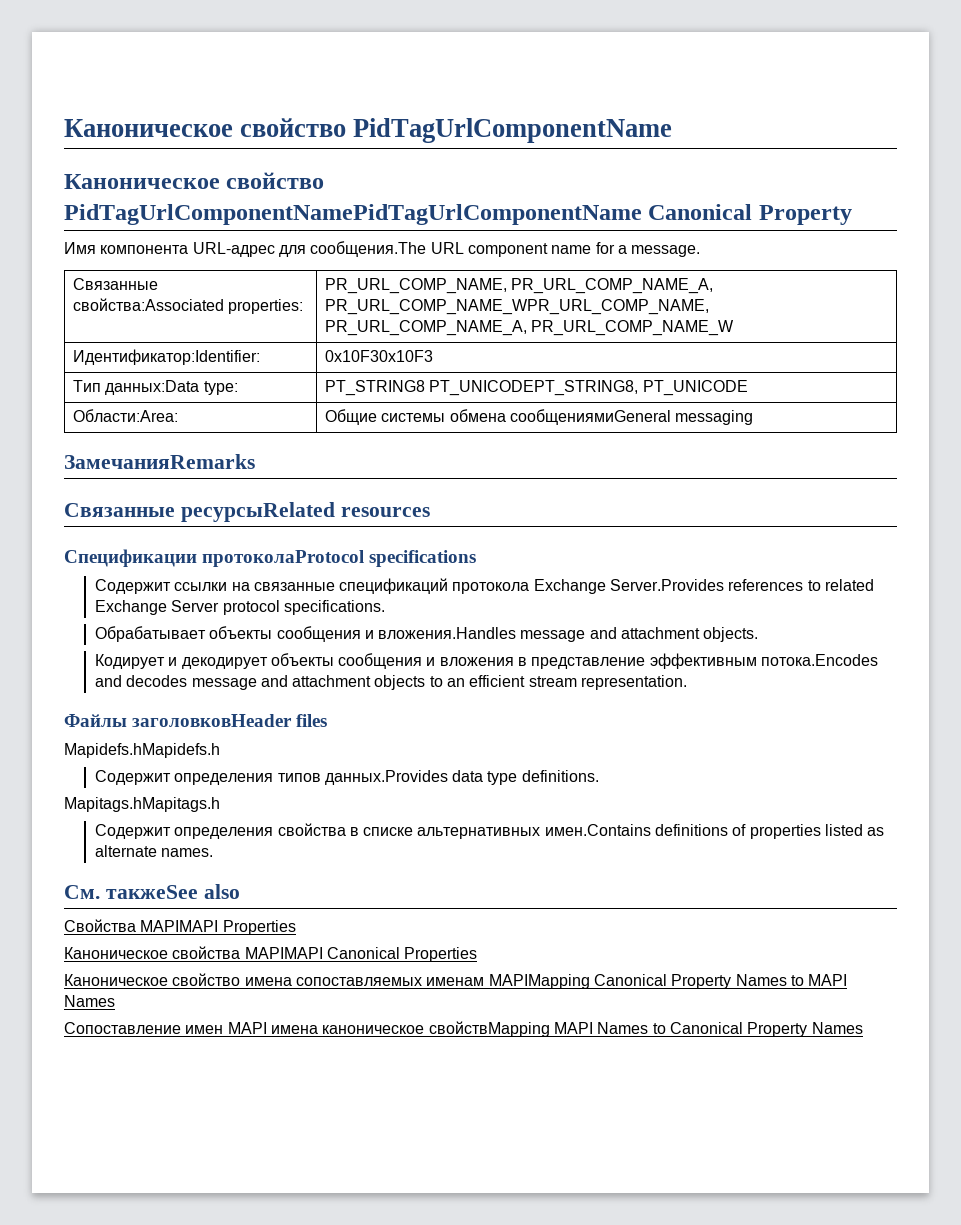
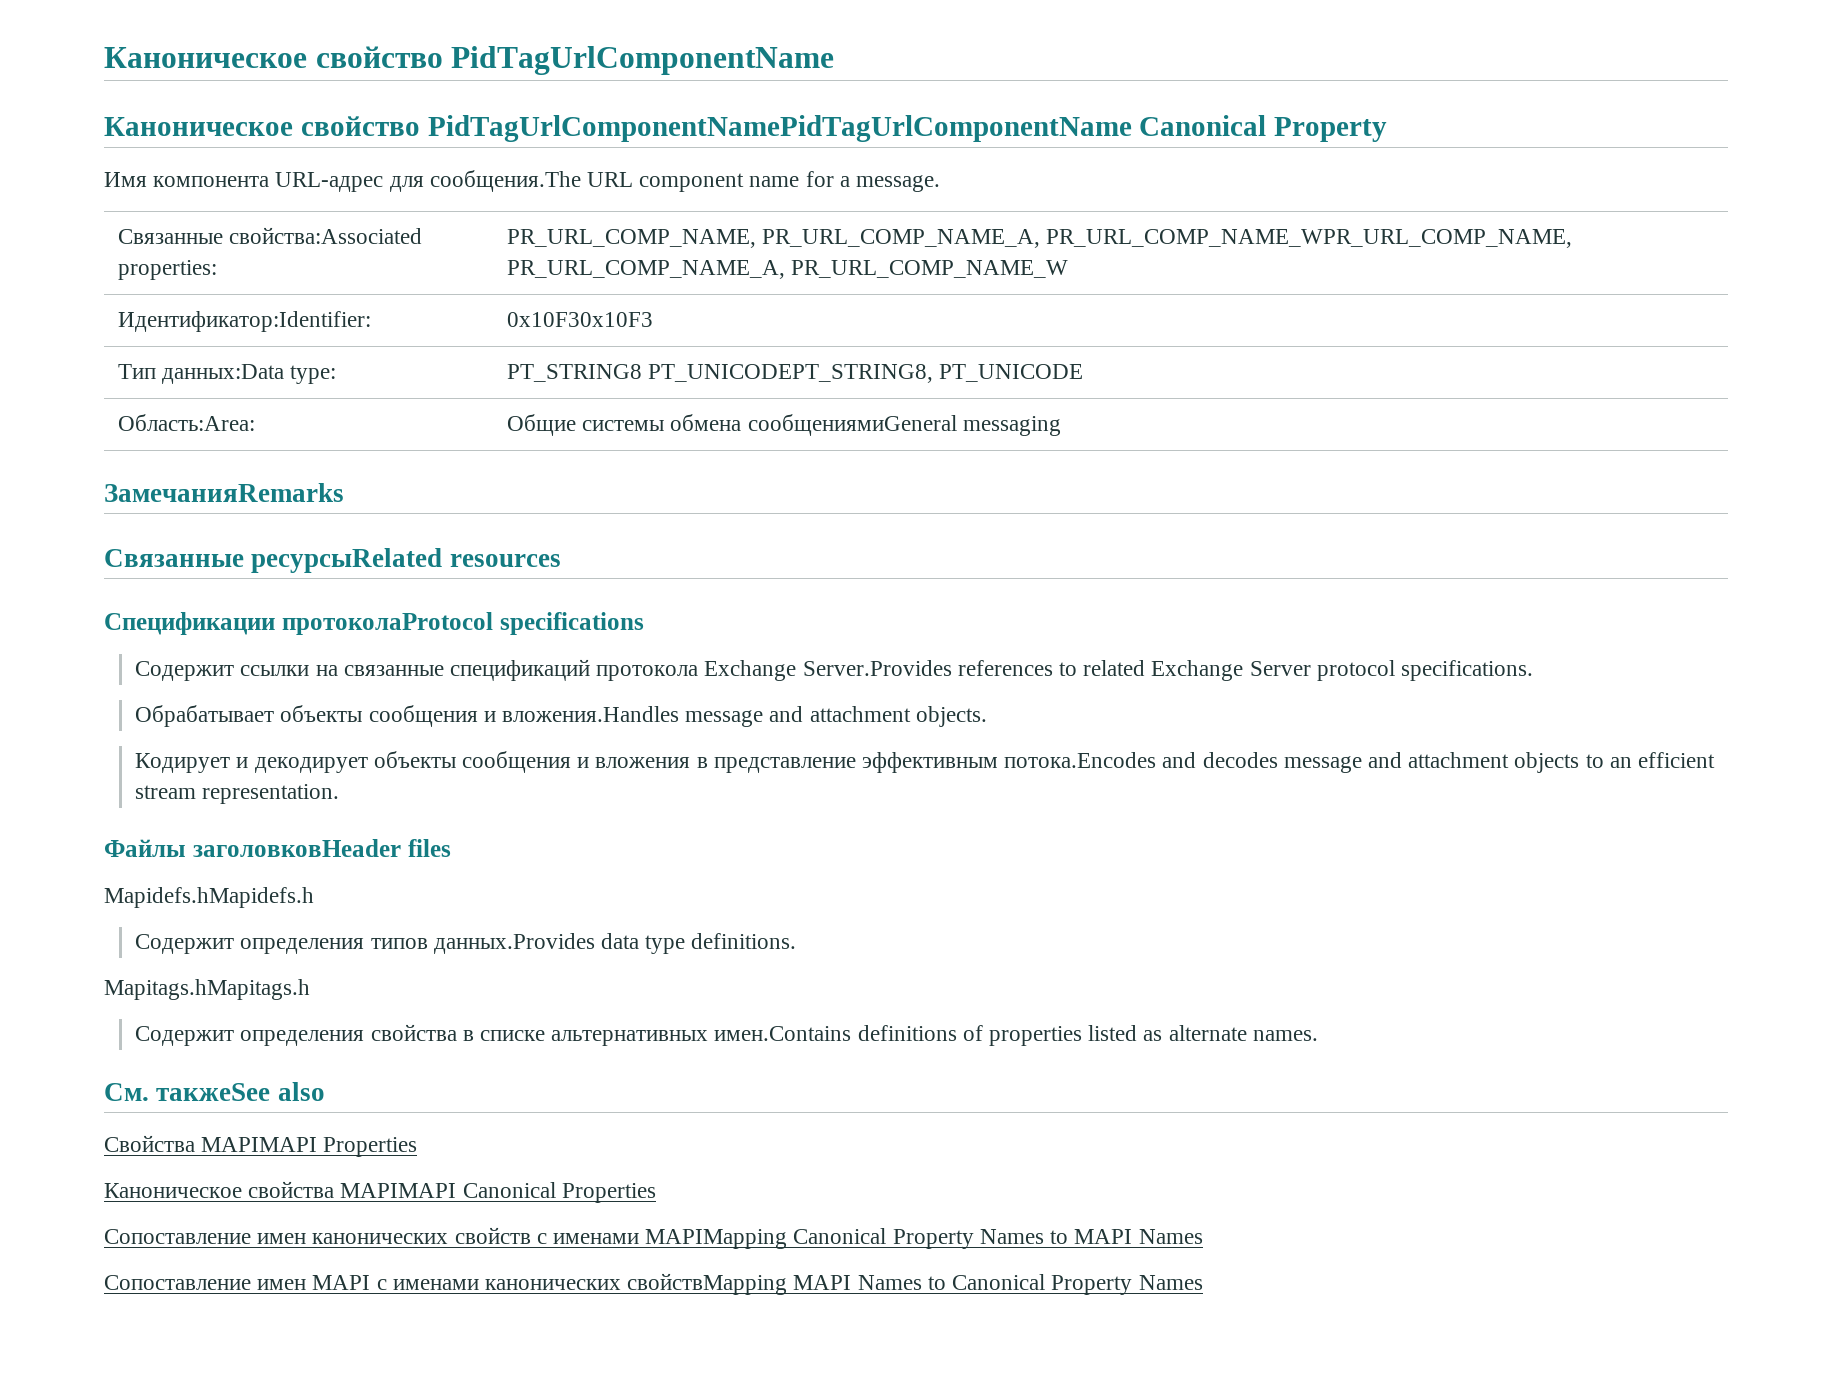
[73,409,179,422] Области:Area: -> [117,414,255,431] Область:Area:
[64,973,485,986] Каноническое свойство имена сопоставляемых именам -> [104,1227,640,1244] Сопоставление имен канонических свойств с именами
[270,1025,425,1034] имена каноническое -> [376,1279,622,1290] с именами канонических

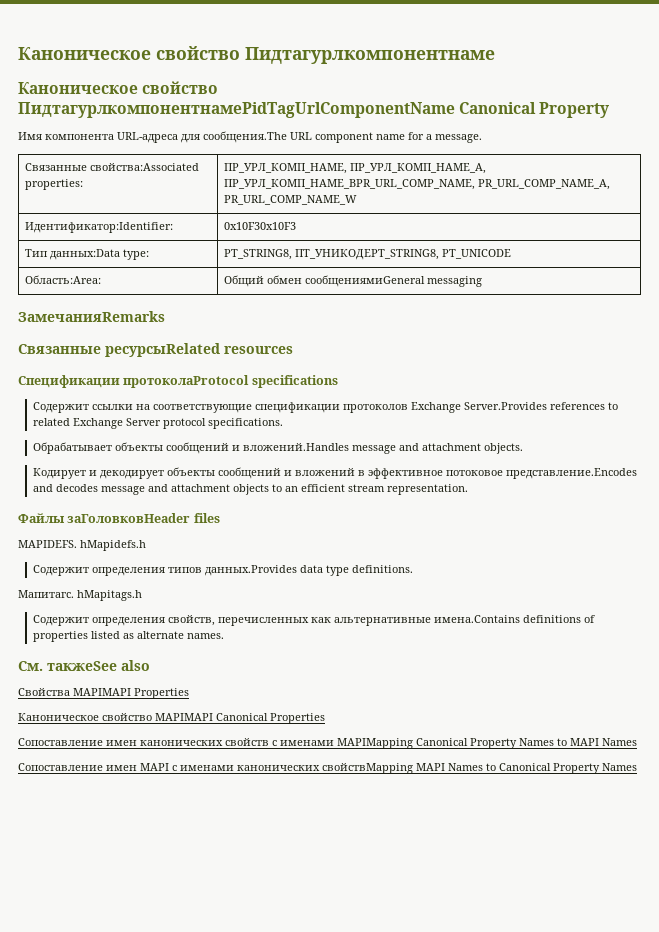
[104,46,835,75] [104,115,1132,142] Каноническое свойство PidTagUrlComponentName // Каноническое свойство PidTagUrlComponentNamePidTagUrlComponentName -> [18,46,495,64] [18,81,219,94] [18,102,455,118] Каноническое свойство Пидтагурлкомпонентнаме // Каноническое свойство ПидтагурлкомпонентнамеPidTagUrlComponentName
[275,172,384,192] URL-адрес -> [117,132,178,143] URL-адреса
[506,229,1573,248] PR_URL_COMP_NAME, PR_URL_COMP_NAME_A, PR_URL_COMP_NAME_WPR_URL_COMP_NAME, -> [224,163,487,174] [224,179,476,190] ПР_УРЛ_КОМП_НАМЕ, ПР_УРЛ_КОМП_НАМЕ_А, ПР_УРЛ_КОМП_НАМЕ_ВPR_URL_COMP_NAME,
[506,364,934,383] PT_STRING8 PT_UNICODEPT_STRING8, -> [224,249,440,260] PT_STRING8, ПТ_УНИКОДЕPT_STRING8,
[506,414,742,436] Общие системы обмена -> [224,275,303,287] Общий обмен
[343,659,699,681] связанные спецификаций протокола -> [153,402,409,413] соответствующие спецификации протоколов
[368,705,679,727] сообщения и вложения.Handles -> [166,442,350,454] сообщений и вложений.Handles
[461,751,1157,773] сообщения и вложения в представление эффективным потока.Encodes -> [218,467,638,479] сообщений и вложений в эффективное потоковое представление.Encodes
[192,839,401,857] заголовковHeader -> [67,513,191,523] заГоловковHeader
[104,887,314,908] Mapidefs.hMapidefs.h -> [18,540,146,551] MAPIDEFS. hMapidefs.h
[104,979,310,1000] [135,1024,852,1046] Mapitags.hMapitags.h // Содержит определения свойства в списке альтернативных имен.Contains -> [18,590,142,601] [33,615,521,626] Мапитагс. hMapitags.h // Содержит определения свойств, перечисленных как альтернативные имена.Contains
[248,1181,335,1198] свойства -> [102,713,152,721] свойство

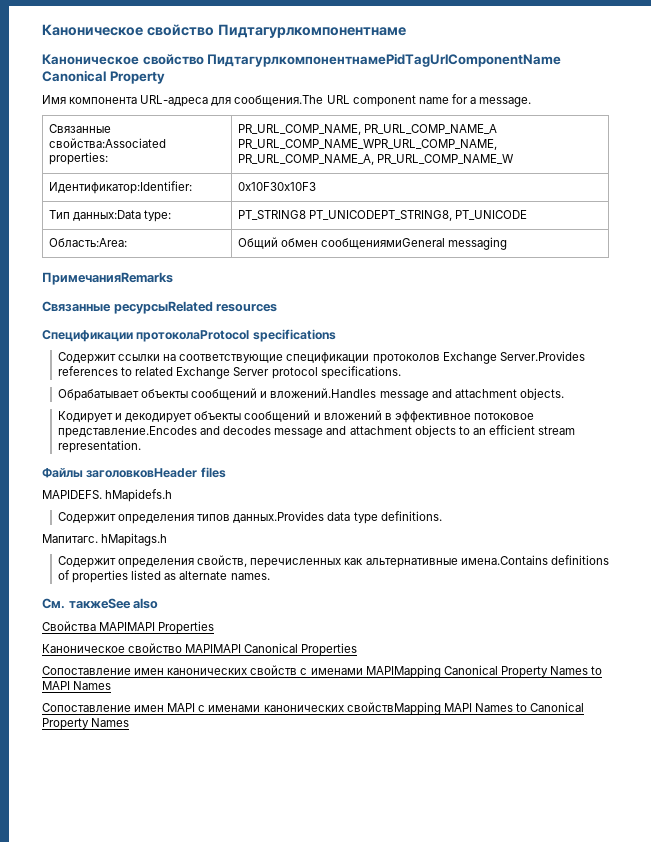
[224,163,487,174] [224,179,476,190] ПР_УРЛ_КОМП_НАМЕ, ПР_УРЛ_КОМП_НАМЕ_А, ПР_УРЛ_КОМП_НАМЕ_ВPR_URL_COMP_NAME, -> [237,124,497,135] [237,139,497,150] PR_URL_COMP_NAME, PR_URL_COMP_NAME_A PR_URL_COMP_NAME_WPR_URL_COMP_NAME,
[224,249,440,260] PT_STRING8, ПТ_УНИКОДЕPT_STRING8, -> [237,210,452,221] PT_STRING8 PT_UNICODEPT_STRING8,
[18,311,165,322] ЗамечанияRemarks -> [42,272,173,285] ПримечанияRemarks
[67,513,191,523] заГоловковHeader -> [86,468,198,478] заголовковHeader

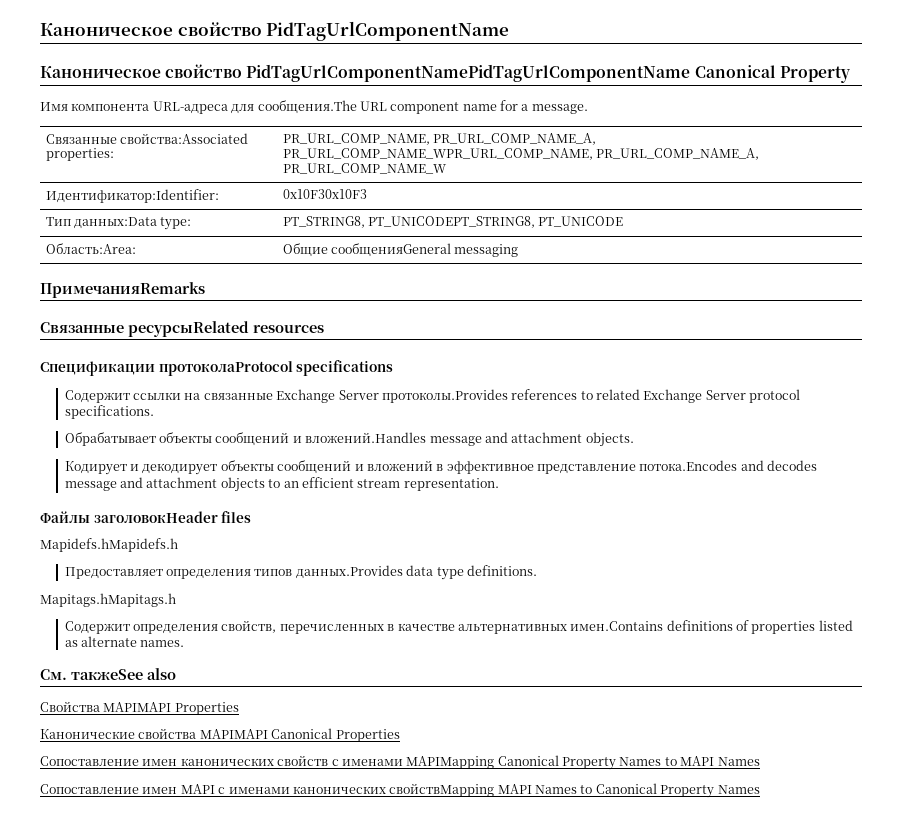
[42,24,406,38] [42,53,562,67] Каноническое свойство Пидтагурлкомпонентнаме // Каноническое свойство ПидтагурлкомпонентнамеPidTagUrlComponentName -> [40,21,510,41] [40,64,691,82] Каноническое свойство PidTagUrlComponentName // Каноническое свойство PidTagUrlComponentNamePidTagUrlComponentName
[363,124,497,134] PR_URL_COMP_NAME_A -> [433,133,597,145] PR_URL_COMP_NAME_A,
[237,210,306,220] PT_STRING8 -> [282,216,365,228] PT_STRING8,
[237,237,446,249] Общий обмен сообщениямиGeneral -> [282,243,452,257] Общие сообщенияGeneral
[179,351,585,364] соответствующие спецификации протоколов Exchange Server.Provides -> [203,389,508,403] связанные Exchange Server протоколы.Provides
[473,413,534,420] [58,426,198,438] потоковое представление.Encodes -> [537,460,738,474] представление потока.Encodes
[86,468,198,478] заголовковHeader -> [93,511,218,523] заголовокHeader
[42,489,173,502] [58,512,117,524] MAPIDEFS. hMapidefs.h // Содержит -> [40,538,178,552] [64,567,163,579] Mapidefs.hMapidefs.h // Предоставляет
[42,533,168,546] Мапитагс. hMapitags.h -> [40,593,176,607] Mapitags.hMapitags.h
[344,555,548,568] как альтернативные имена.Contains -> [387,621,664,634] в качестве альтернативных имен.Contains
[42,643,183,653] Каноническое свойство -> [40,728,197,739] Канонические свойства

